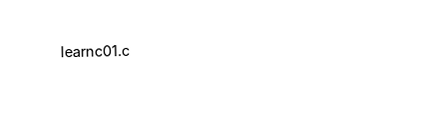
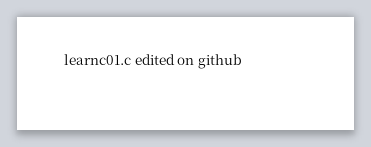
(130, 51) none -> [134,54,242,69] edited on github

